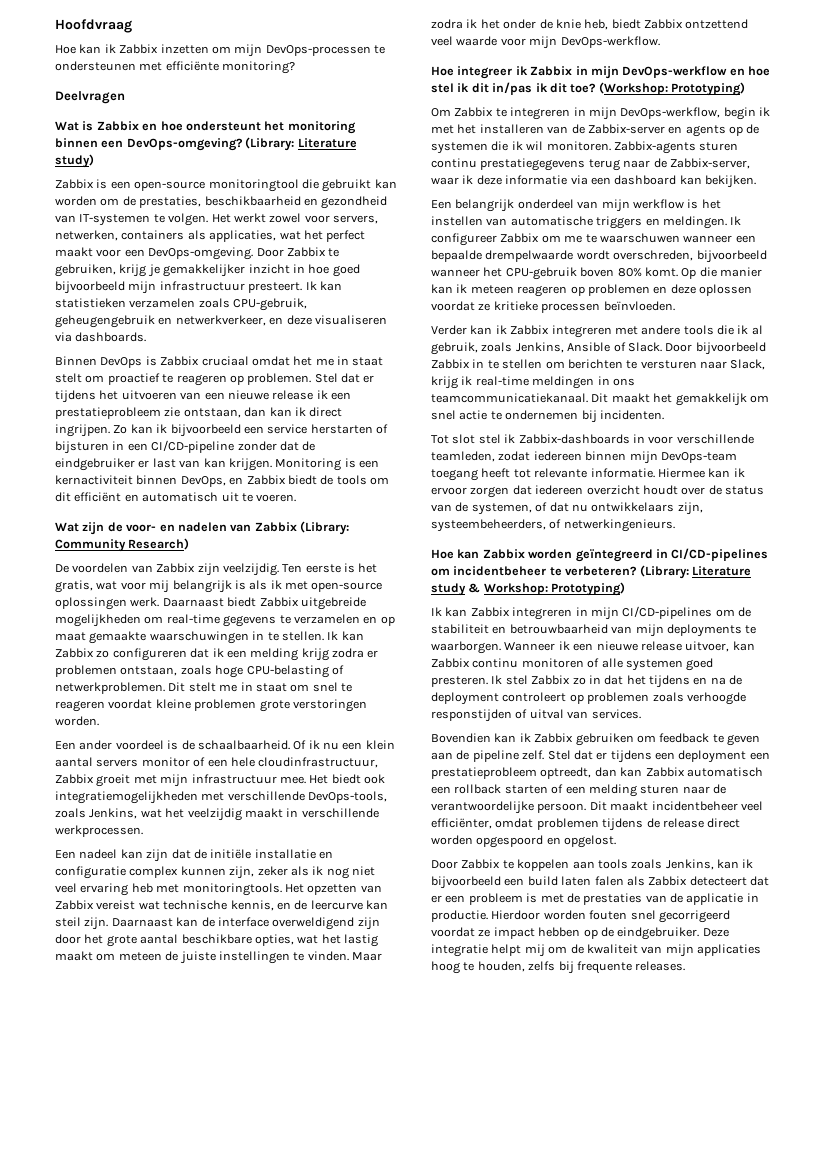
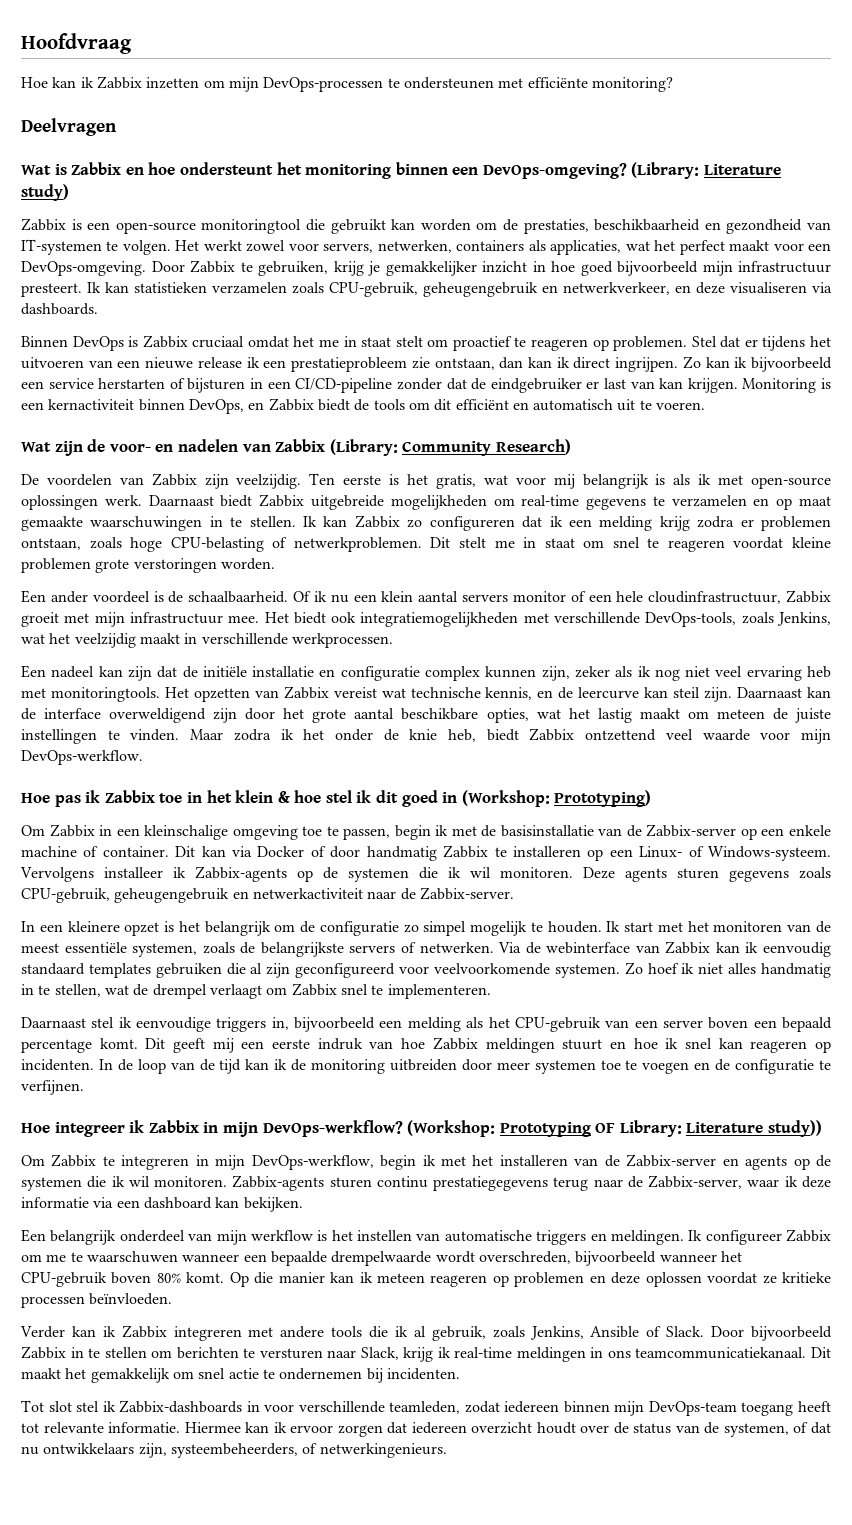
(660, 42) none -> [21,790,652,807] [21,824,831,840] [21,845,831,861] [20,866,831,882] [21,887,514,903] [21,921,832,936] [21,941,831,957] [21,962,832,978] [21,983,491,999] [21,1017,833,1032] [21,1037,832,1053] [21,1059,832,1074] [21,1080,84,1095] // Hoe pas ik Zabbix toe in het klein & hoe stel ik dit goed in (Workshop: Prototyping) // Om Zabbix in een kleinschalige omgeving toe te passen, begin ik met de basisinstallatie van de Zabbix-server op een enkele machine of container. Dit kan via Docker of door handmatig Zabbix te installeren op een Linux- of Windows-systeem. Vervolgens installeer ik Zabbix-agents op de systemen die ik wil monitoren. Deze agents sturen gegevens zoals CPU-gebruik, geheugengebruik en netwerkactiviteit naar de Zabbix-server. // In een kleinere opzet is het belangrijk om de configuratie zo simpel mogelijk te houden. Ik start met het monitoren van de meest essentiële systemen, zoals de belangrijkste servers of netwerken. Via de webinterface van Zabbix kan ik eenvoudig standaard templates gebruiken die al zijn geconfigureerd voor veelvoorkomende systemen. Zo hoef ik niet alles handmatig in te stellen, wat de drempel verlaagt om Zabbix snel te implementeren. // Daarnaast stel ik eenvoudige triggers in, bijvoorbeeld een melding als het CPU-gebruik van een server boven een bepaald percentage komt. Dit geeft mij een eerste indruk van hoe Zabbix meldingen stuurt en hoe ik snel kan reageren op incidenten. In de loop van de tijd kan ik de monitoring uitbreiden door meer systemen toe te voegen en de configuratie te verfijnen.
[622,66,770,78] [431,82,745,96] DevOps-werkflow en hoe stel ik dit in/pas ik dit toe? (Workshop: Prototyping) -> [262,1120,823,1137] DevOps-werkflow? (Workshop: Prototyping OF Library: Literature study))
[431,548,769,562] [431,565,751,579] [431,582,626,596] [431,606,751,620] [431,624,757,637] [431,641,755,654] [431,658,714,671] [431,675,743,688] [431,692,746,705] [431,709,641,722] [431,733,760,746] [431,750,770,763] [431,767,763,779] [431,784,726,797] [431,801,763,814] [431,818,741,831] [431,835,617,848] [431,859,754,871] [431,876,769,889] [431,893,759,905] [431,910,730,923] [431,927,729,940] [431,944,761,957] [431,961,686,974] // Hoe kan Zabbix worden geïntegreerd in CI/CD-pipelines om incidentbeheer te verbeteren? (Library: Literature study & Workshop: Prototyping) // Ik kan Zabbix integreren in mijn CI/CD-pipelines om de stabiliteit en betrouwbaarheid van mijn deployments te waarborgen. Wanneer ik een nieuwe release uitvoer, kan Zabbix continu monitoren of alle systemen goed presteren. Ik stel Zabbix zo in dat het tijdens en na de deployment controleert op problemen zoals verhoogde responstijden of uitval van services. // Bovendien kan ik Zabbix gebruiken om feedback te geven aan de pipeline zelf. Stel dat er tijdens een deployment een prestatieprobleem optreedt, dan kan Zabbix automatisch een rollback starten of een melding sturen naar de verantwoordelijke persoon. Dit maakt incidentbeheer veel efficiënter, omdat problemen tijdens de release direct worden opgespoord en opgelost. // Door Zabbix te koppelen aan tools zoals Jenkins, kan ik bijvoorbeeld een build laten falen als Zabbix detecteert dat er een probleem is met de prestaties van de applicatie in productie. Hierdoor worden fouten snel gecorrigeerd voordat ze impact hebben op de eindgebruiker. Deze integratie helpt mij om de kwaliteit van mijn applicaties hoog te houden, zelfs bij frequente releases. -> (447, 1450) none

